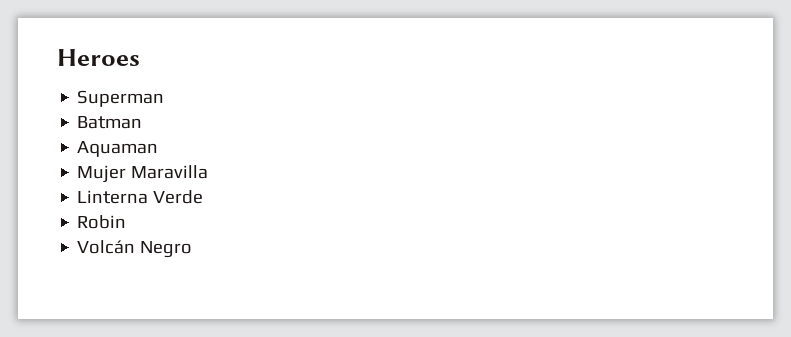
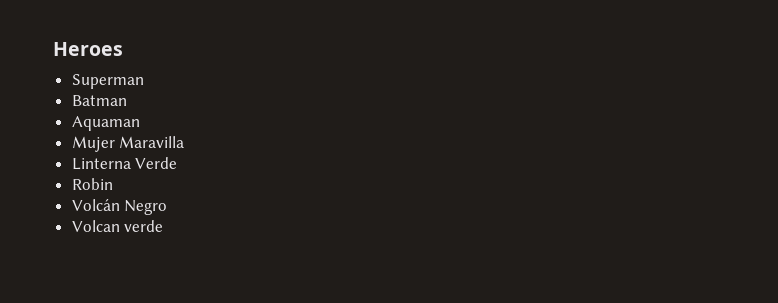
(193, 249) none -> [71,220,164,232] // Volcan verde

